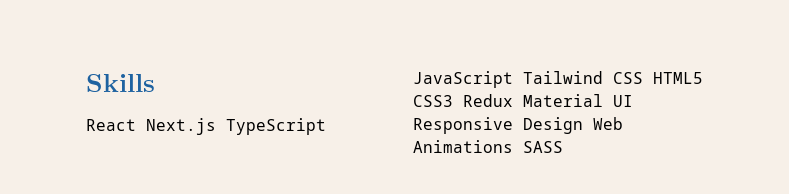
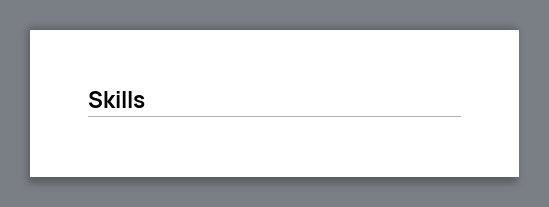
[86,118,326,135] [413,71,703,88] [413,94,633,107] [413,117,623,134] [413,140,563,153] // React Next.js TypeScript JavaScript Tailwind CSS HTML5 CSS3 Redux Material UI Responsive Design Web Animations SASS -> (145, 99) none

